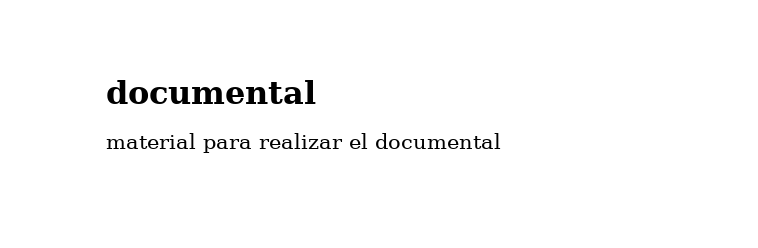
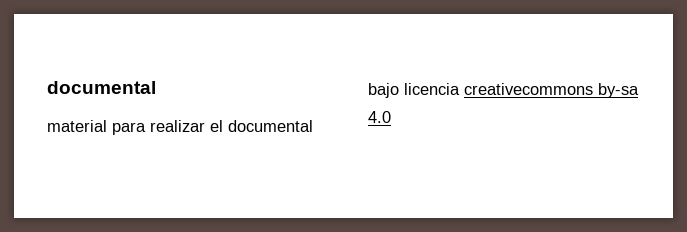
(501, 141) none -> [368,83,639,98] [368,111,391,123] bajo licencia creativecommons by-sa 4.0

